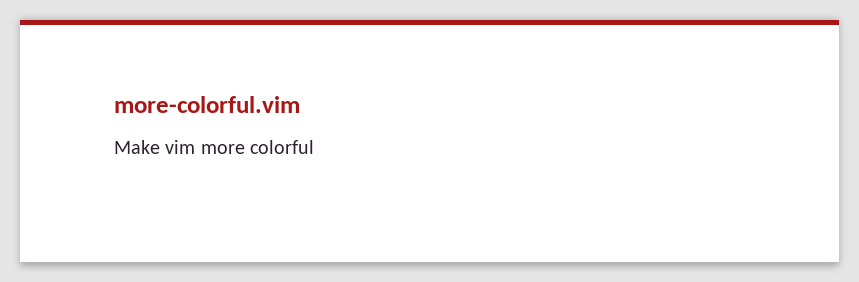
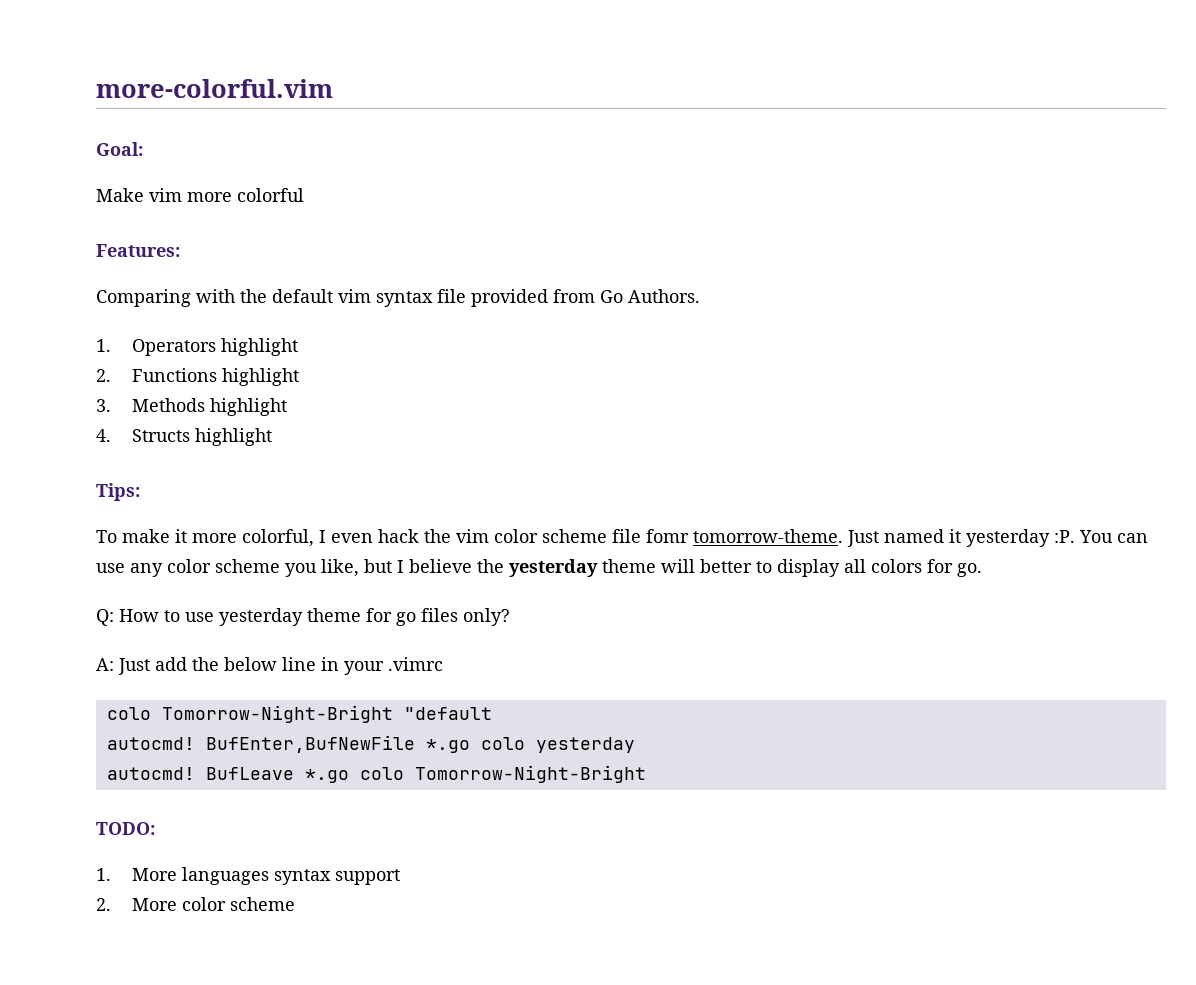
(300, 104) none -> [96,142,143,156] // Goal:
(315, 147) none -> [96,244,180,257] [96,289,700,307] [96,338,298,356] [96,368,299,386] [96,398,287,416] [96,428,272,446] [96,483,140,501] [96,529,1148,547] [96,559,982,577] [96,608,510,626] [96,657,443,675] [106,705,492,723] [106,735,635,753] [106,765,646,783] [96,822,155,835] [96,867,400,885] [96,897,295,911] // Features: // Comparing with the default vim syntax file provided from Go Authors. // 1. Operators highlight // 2. Functions highlight // 3. Methods highlight // 4. Structs highlight // Tips: // To make it more colorful, I even hack the vim color scheme file fomr tomorrow-theme. Just named it yesterday :P. You can use any color scheme you like, but I believe the yesterday theme will better to display all colors for go. // Q: How to use yesterday theme for go files only? // A: Just add the below line in your .vimrc // colo Tomorrow-Night-Bright "default // autocmd! BufEnter,BufNewFile *.go colo yesterday // autocmd! BufLeave *.go colo Tomorrow-Night-Bright // TODO: // 1. More languages syntax support // 2. More color scheme

